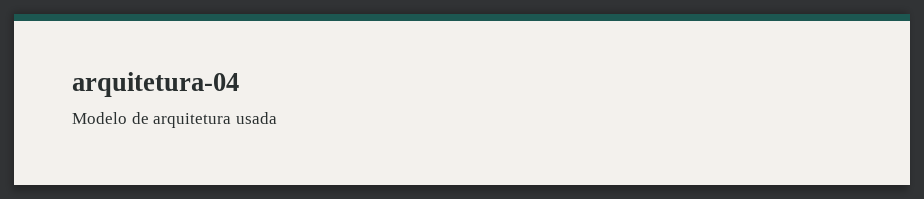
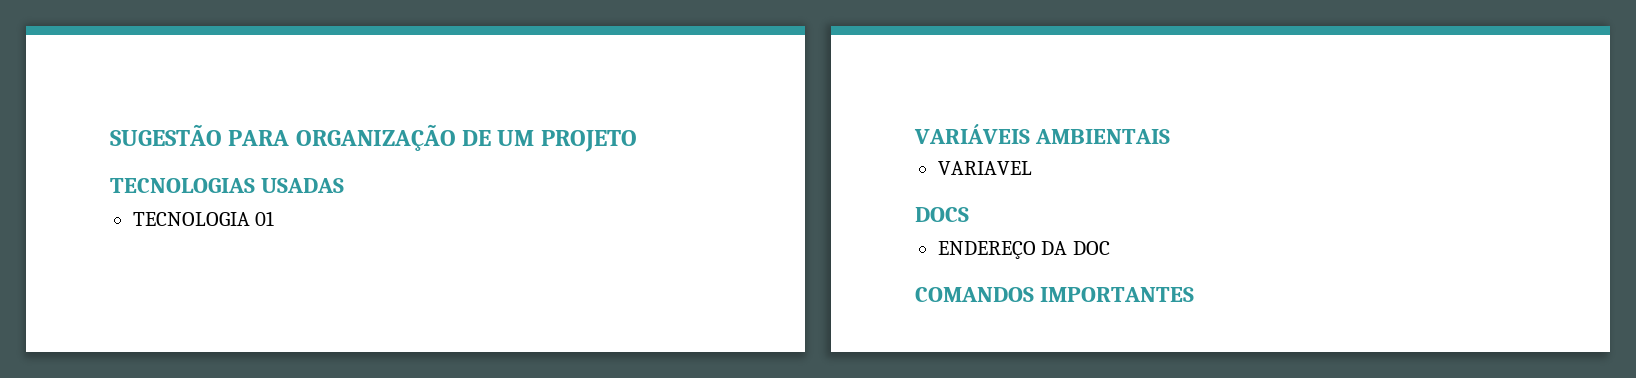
[72,72,239,97] [72,112,277,128] arquitetura-04 // Modelo de arquitetura usada -> [110,124,637,152] [110,178,345,193] [132,211,275,226] [914,124,1171,144] [937,161,1032,175] [915,207,969,222] [937,241,1110,259] [915,287,1195,302] SUGESTÃO PARA ORGANIZAÇÃO DE UM PROJETO // TECNOLOGIAS USADAS // TECNOLOGIA 01 // VARIÁVEIS AMBIENTAIS // VARIAVEL // DOCS // ENDEREÇO DA DOC // COMANDOS IMPORTANTES

